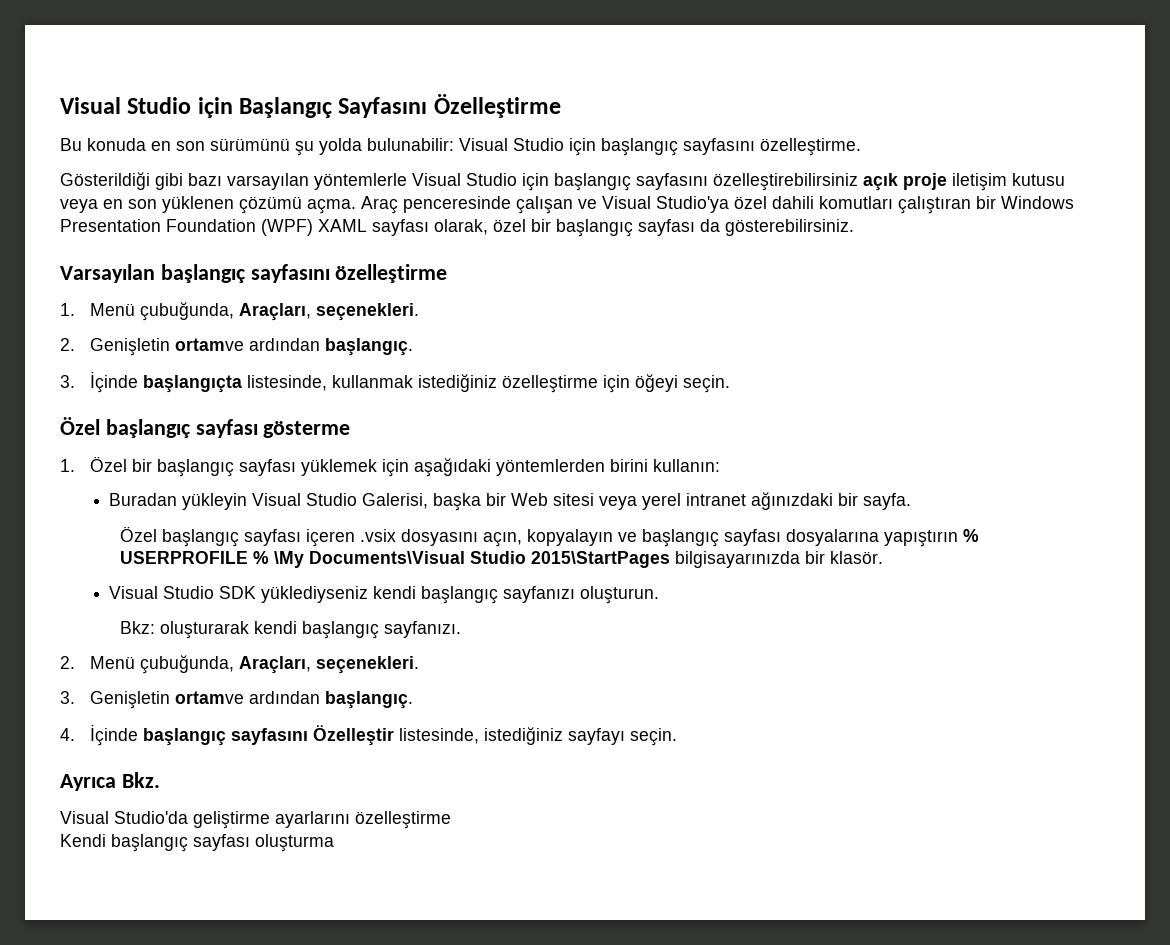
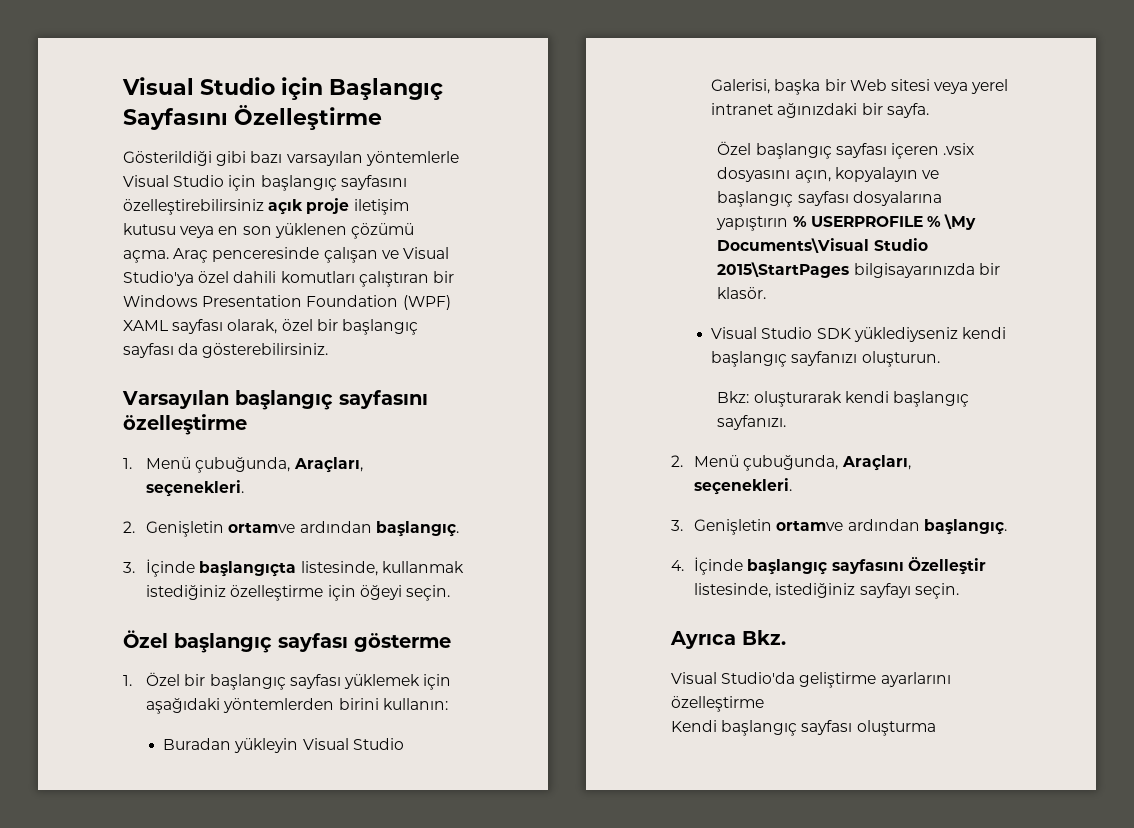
[60,138,861,156] // Bu konuda en son sürümünü şu yolda bulunabilir: Visual Studio için başlangıç sayfasını özelleştirme. -> (382, 117) none

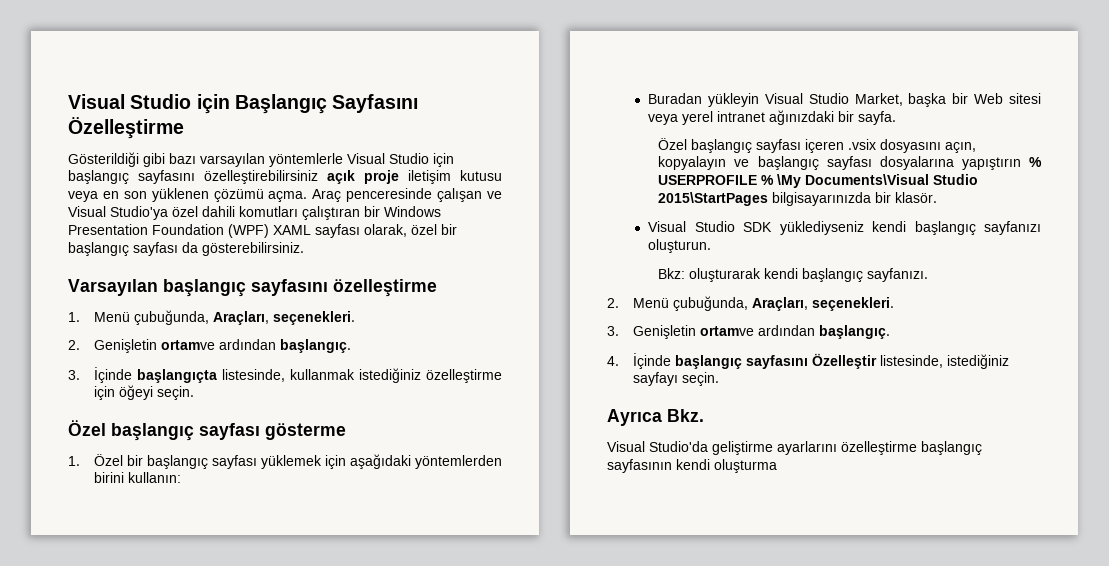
[711,79,771,94] Galerisi, -> [854,93,903,106] Market,
[671,720,853,736] // Kendi başlangıç sayfası -> [921,441,982,455] [607,459,710,473] başlangıç sayfasının kendi

